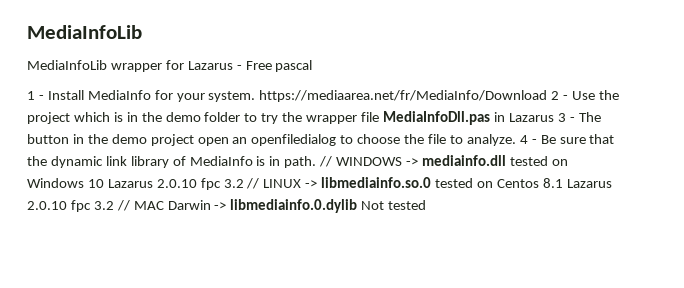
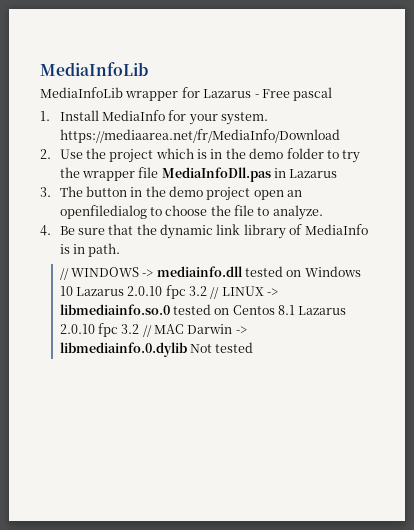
[27,91,44,100] 1 - -> [40,111,50,121] 1.
[551,91,569,100] 2 - -> [40,149,51,159] // 2.
[557,113,575,122] 3 - -> [40,187,51,197] // 3.
[519,135,537,144] 4 - -> [40,225,51,236] // 4.
(317, 162) none -> (121, 250) //

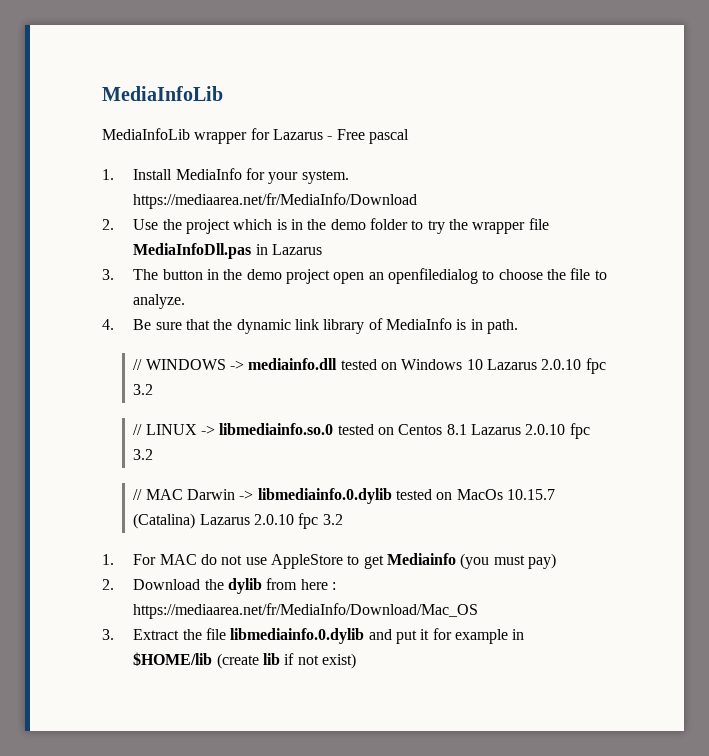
(208, 291) none -> (154, 389) //
(140, 329) none -> (154, 454) //
[189,342,254,353] Not tested -> [395,489,555,500] [133,513,343,529] [102,553,556,569] [102,578,336,594] [133,603,479,619] [102,628,525,644] [133,652,356,669] tested on MacOs 10.15.7 (Catalina) Lazarus 2.0.10 fpc 3.2 // 1. For MAC do not use AppleStore to get Mediainfo (you must pay) // 2. Download the dylib from here : https://mediaarea.net/fr/MediaInfo/Download/Mac_OS // 3. Extract the file libmediainfo.0.dylib and put it for example in $HOME/lib (create lib if not exist)

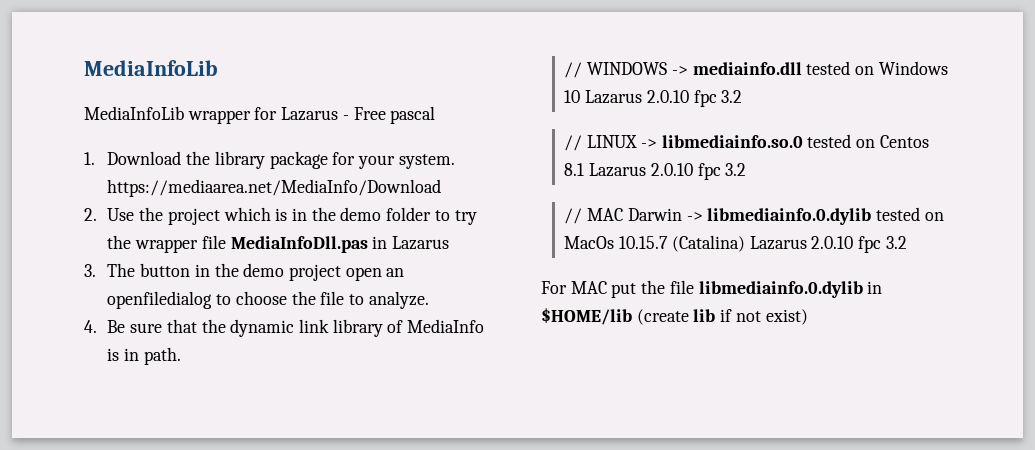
[133,168,242,180] Install MediaInfo -> [107,151,328,169] Download the library package
[133,193,418,209] https://mediaarea.net/fr/MediaInfo/Download -> [107,179,442,197] https://mediaarea.net/MediaInfo/Download
[102,554,114,565] 1. -> (907, 242) none
[201,553,556,569] [102,578,336,594] [133,603,479,619] [102,628,508,644] do not use AppleStore to get Mediainfo (you must pay) // 2. Download the dylib from here : https://mediaarea.net/fr/MediaInfo/Download/Mac_OS // 3. Extract the file libmediainfo.0.dylib and put it for example -> [611,280,863,298] put the file libmediainfo.0.dylib

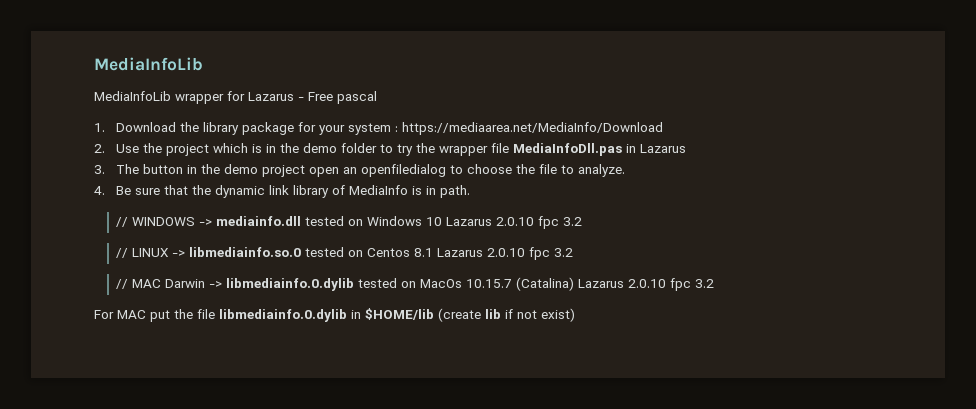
[398,154,455,169] system. -> [348,123,399,135] system :

